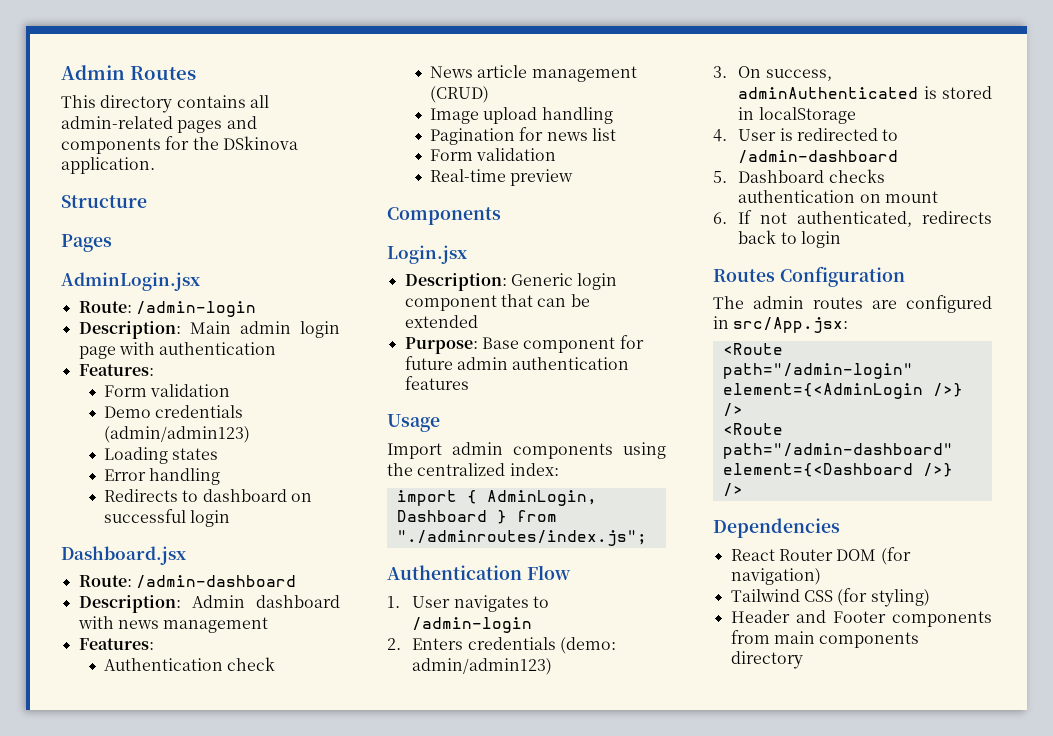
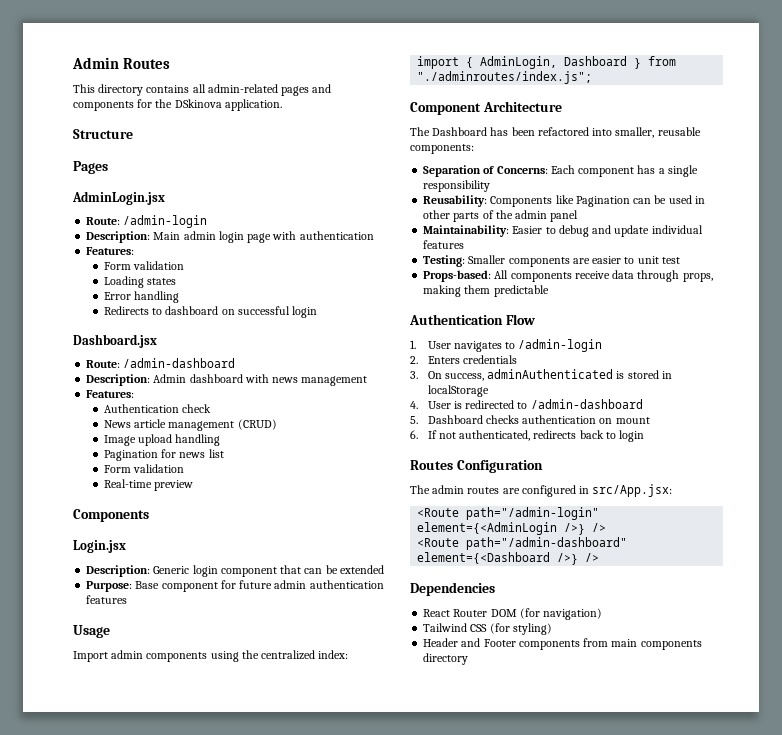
[104,405,244,418] [104,426,251,443] // Demo credentials (admin/admin123) -> (185, 265) none
(647, 538) none -> [410,101,562,115] [410,127,701,138] [410,144,474,154] [423,165,698,177] [423,180,491,192] [423,195,705,207] [423,210,579,222] [423,225,703,237] [423,240,465,249] [423,255,680,267] [423,270,713,282] [423,285,549,297] // Component Architecture // The Dashboard has been refactored into smaller, reusable components: // Separation of Concerns: Each component has a single responsibility // Reusability: Components like Pagination can be used in other parts of the admin panel // Maintainability: Easier to debug and update individual features // Testing: Smaller components are easier to unit test // Props-based: All components receive data through props, making them predictable
[560,637,617,654] [412,658,553,675] (demo: admin/admin123) -> (517, 359) none

